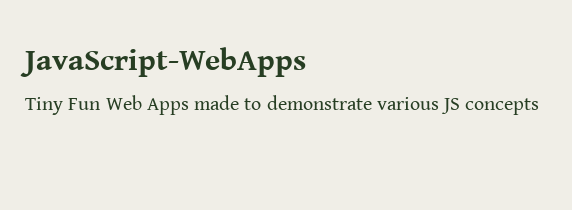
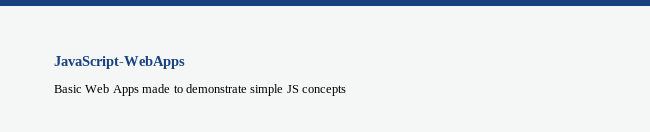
[25,97,101,115] Tiny Fun -> [54,85,82,93] Basic
[376,97,439,110] various -> [250,84,284,96] simple

